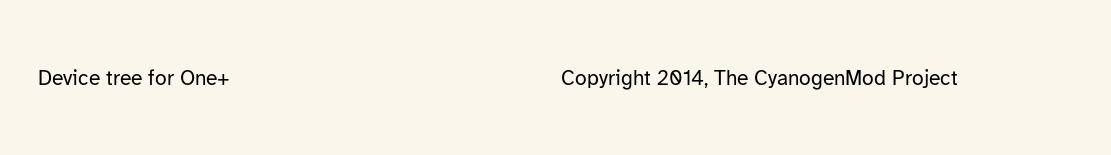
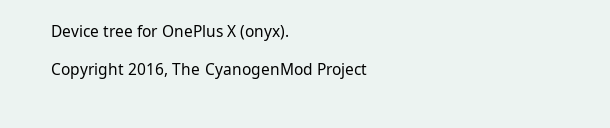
[180,70,230,85] One+ -> [161,25,289,41] OnePlus X (onyx).
[657,70,708,88] 2014, -> [128,63,169,77] 2016,

